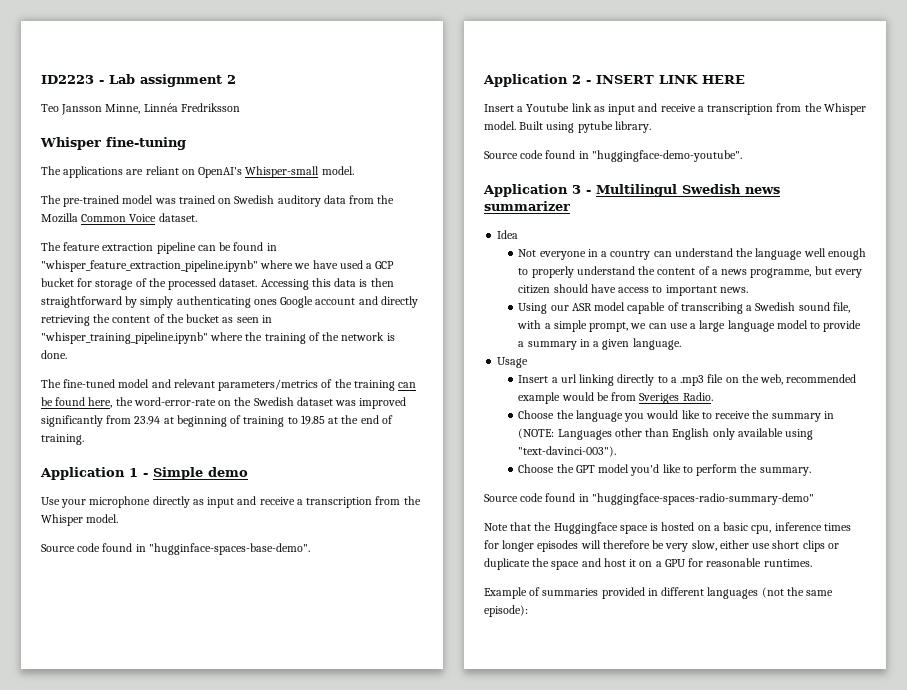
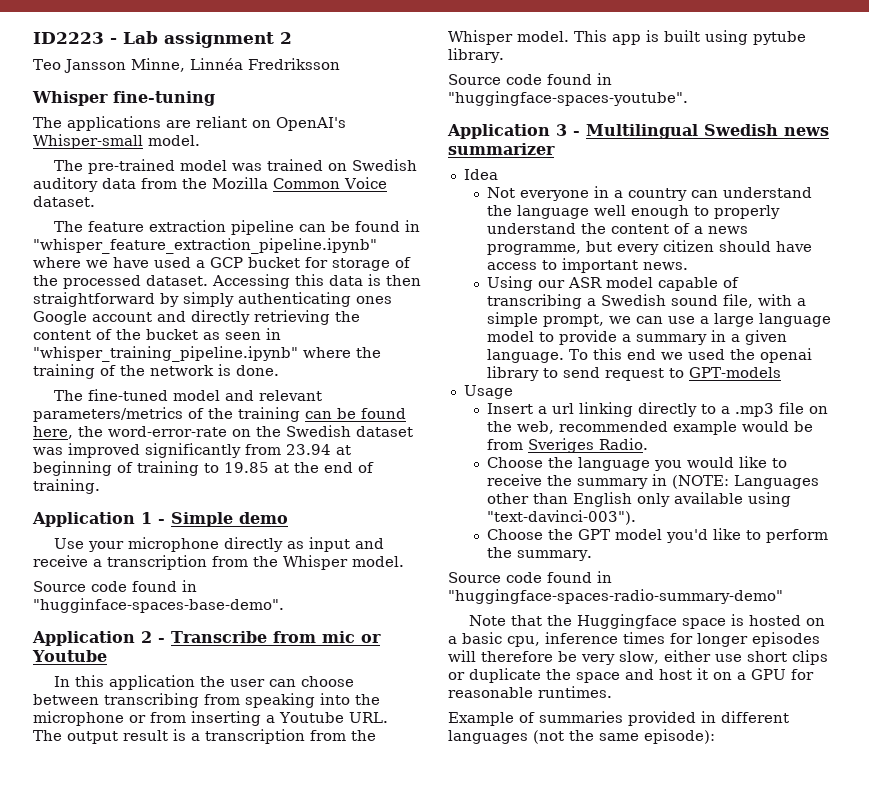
[596,75,745,84] [484,103,866,115] [484,121,544,130] INSERT LINK HERE // Insert a Youtube link as input and receive a transcription from the Whisper model. Built -> [171,631,381,643] [32,650,107,662] [53,675,354,690] [33,693,380,708] [33,711,388,726] [33,729,376,744] [448,30,700,45] Transcribe from mic or Youtube // In this application the user can choose between transcribing from speaking into the microphone or from inserting a Youtube URL. The output result is a transcription from the Whisper model. This app is built
[591,150,742,162] "huggingface-demo-youtube". -> [448,91,688,106] "huggingface-spaces-youtube".
[596,184,677,197] Multilingul -> [586,124,698,139] Multilingual
(681, 344) none -> [568,348,812,363] [486,366,781,381] To this end we used the openai library to send request to GPT-models

